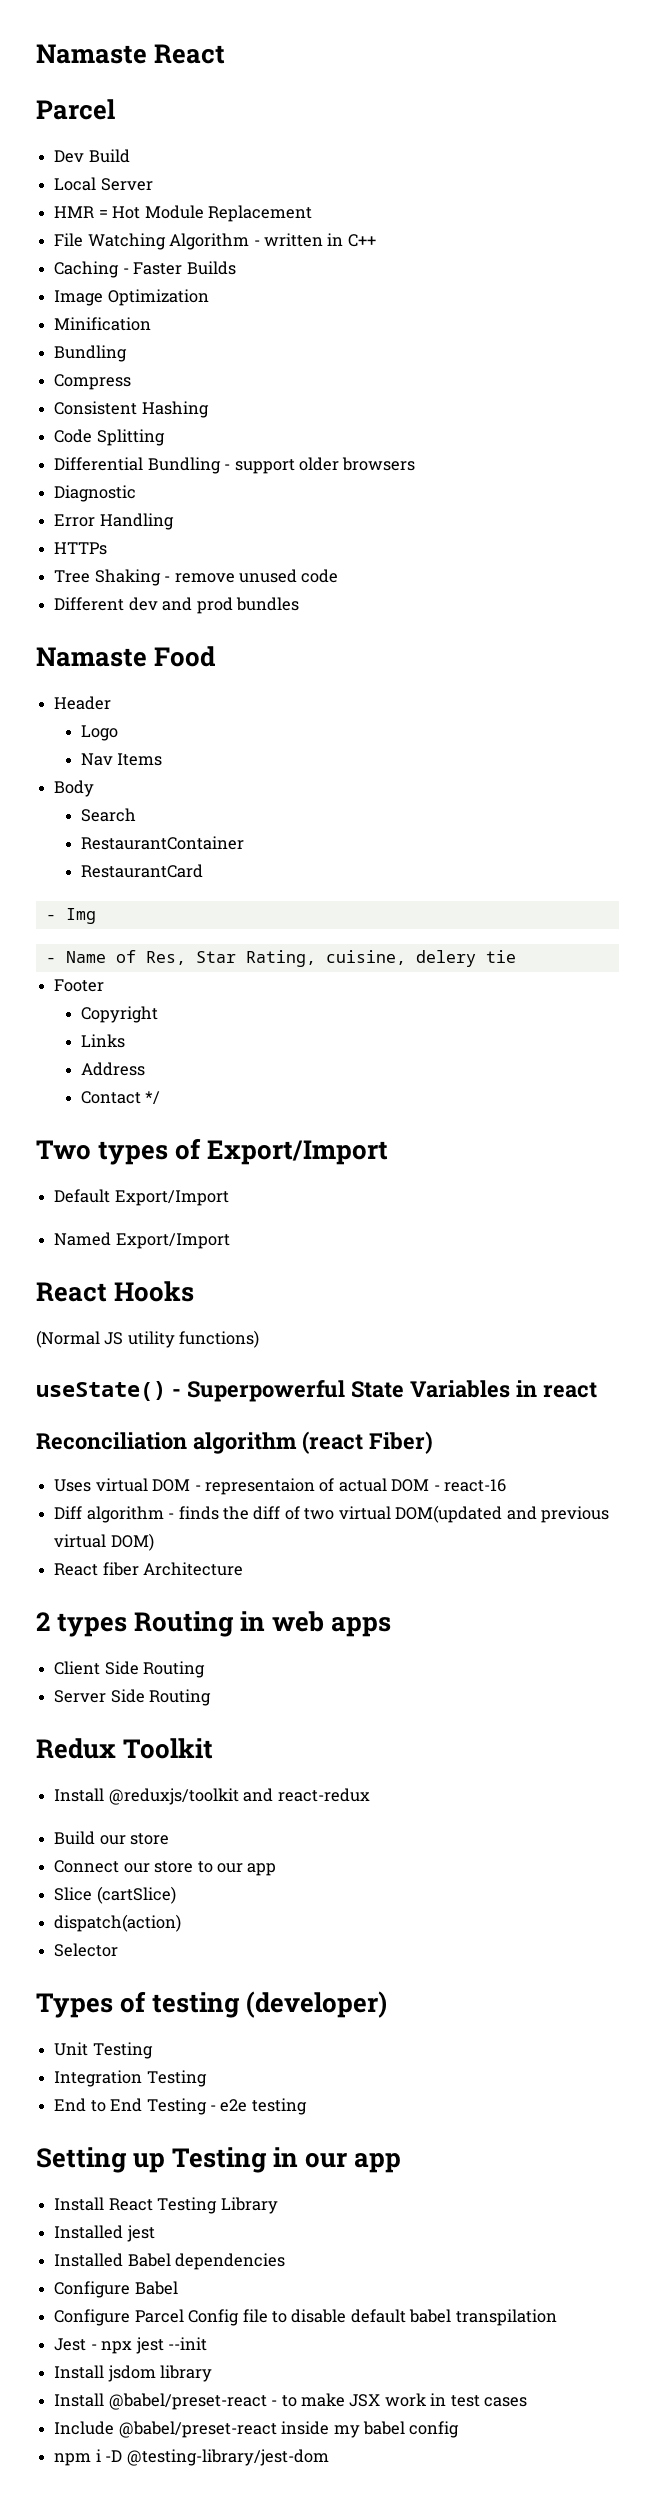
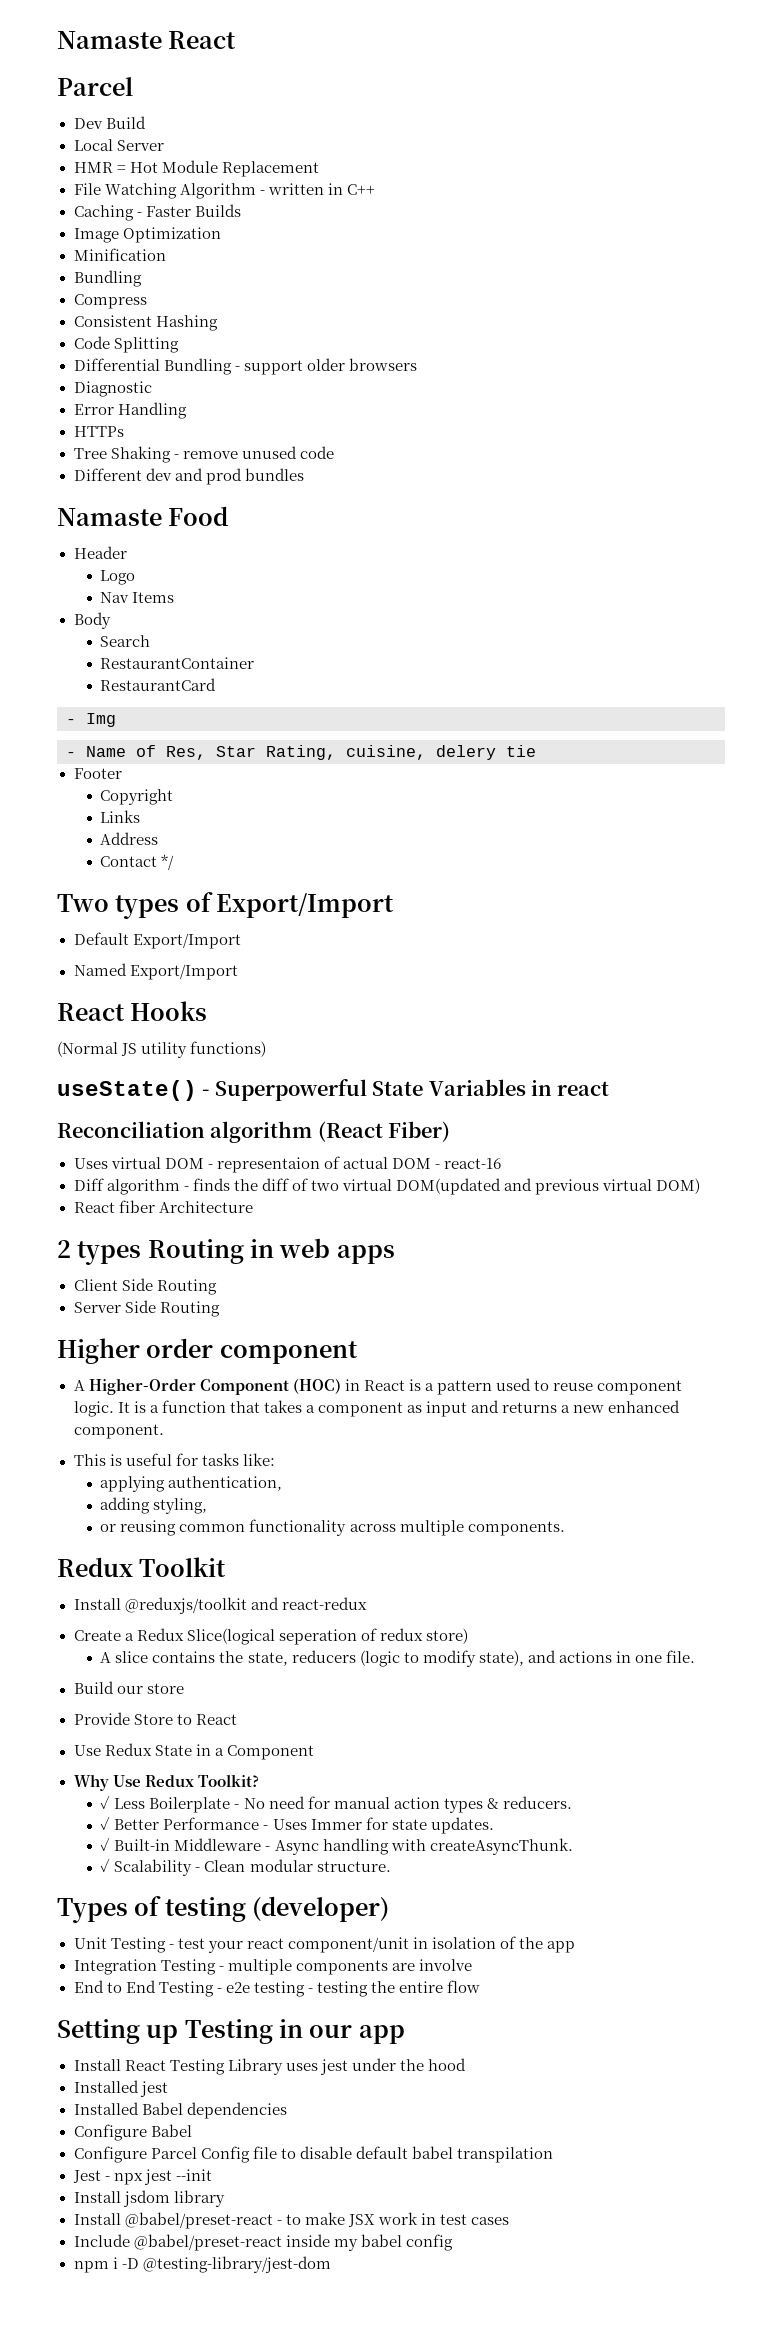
[301,1431,363,1454] (react -> [317,1121,383,1142] (React
(212, 1697) none -> [57,1338,358,1364] [73,1378,683,1395] [73,1400,681,1417] [73,1424,164,1439] [73,1453,275,1466] [100,1476,283,1492] [100,1497,208,1514] [100,1519,565,1536] // Higher order component // A Higher-Order Component (HOC) in React is a pattern used to reuse component logic. It is a function that takes a component as input and returns a new enhanced component. // This is useful for tasks like: // applying authentication, // adding styling, // or reusing common functionality across multiple components.
[54,1831,170,1845] [54,1860,277,1876] [54,1886,176,1904] [54,1914,182,1932] [54,1943,119,1957] Build our store // Connect our store to our app // Slice (cartSlice) // dispatch(action) // Selector -> [73,1628,468,1645] [100,1650,696,1667] [73,1681,184,1694] [73,1712,237,1725] [73,1743,314,1760] [73,1774,259,1791] [100,1795,572,1813] [100,1816,494,1834] [100,1837,573,1855] [100,1858,391,1876] Create a Redux Slice(logical seperation of redux store) // A slice contains the state, reducers (logic to modify state), and actions in one file. // Build our store // Provide Store to React // Use Redux State in a Component // Why Use Redux Toolkit? // ✓ Less Boilerplate - No need for manual action types & reducers. // ✓ Better Performance - Uses Immer for state updates. // ✓ Built-in Middleware - Async handling with createAsyncThunk. // ✓ Scalability - Clean modular structure.
[54,2070,207,2087] // Integration Testing -> [168,1936,576,1953] [73,1959,472,1975] - test your react component/unit in isolation of the app // Integration Testing - multiple components are involve
(307, 2106) none -> [307,1980,481,1997] - testing the entire flow
(278, 2205) none -> [285,2058,466,2075] uses jest under the hood

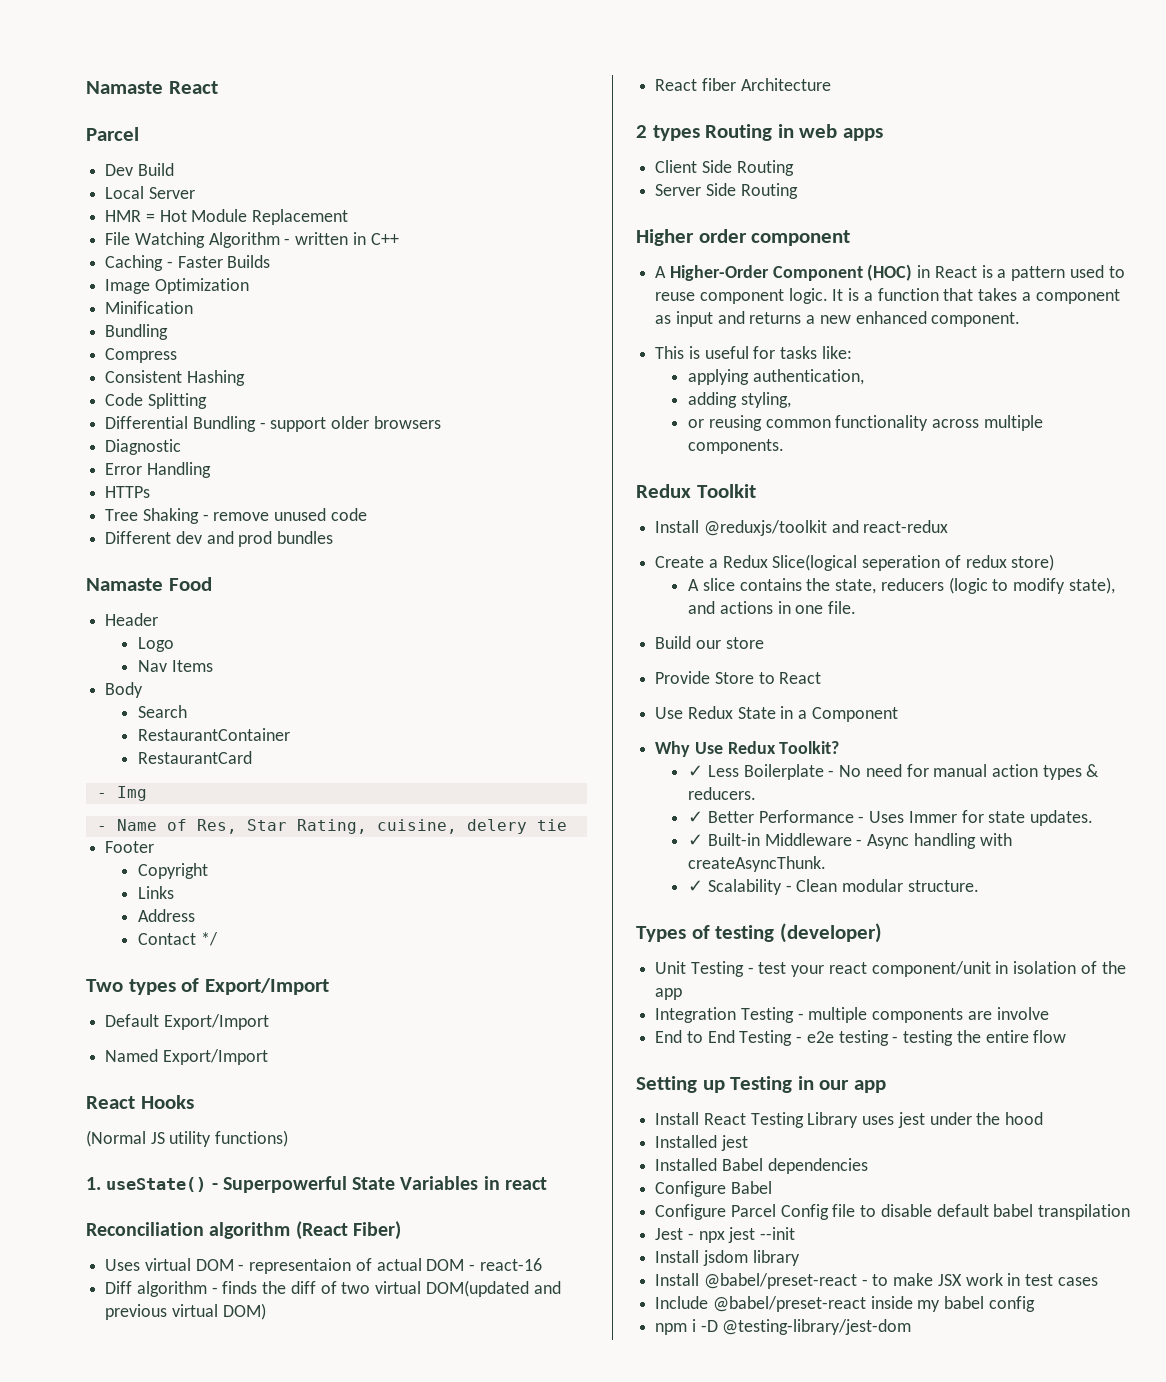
(267, 1049) none -> [86,1177,101,1190] 1.

